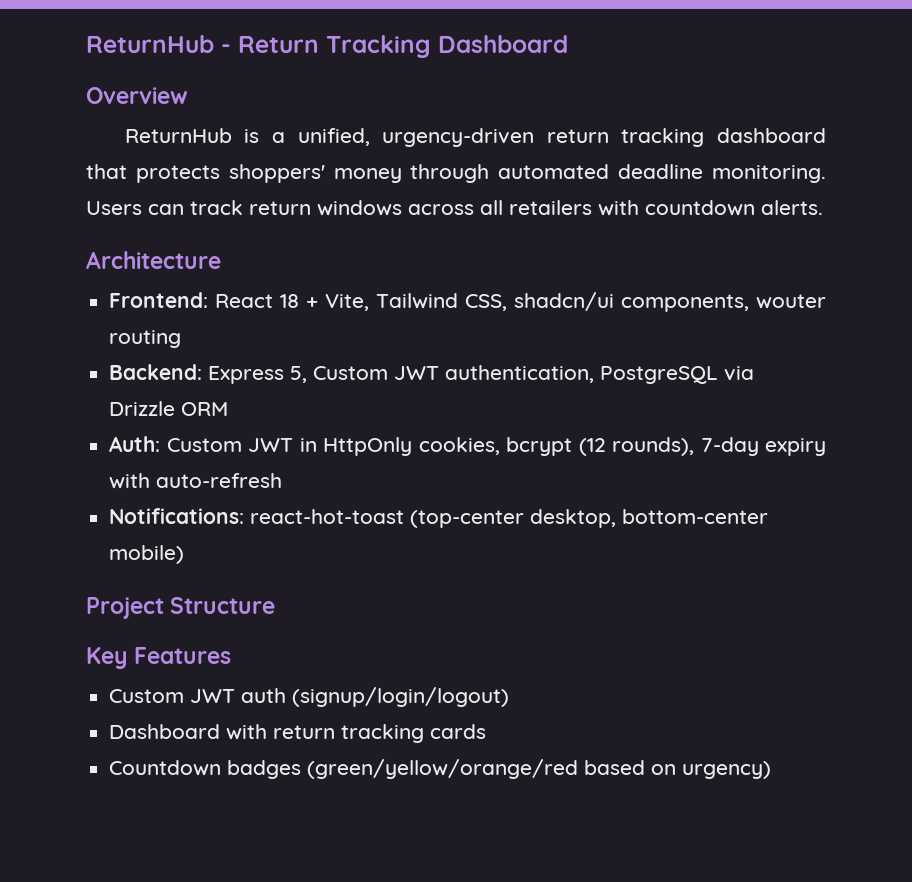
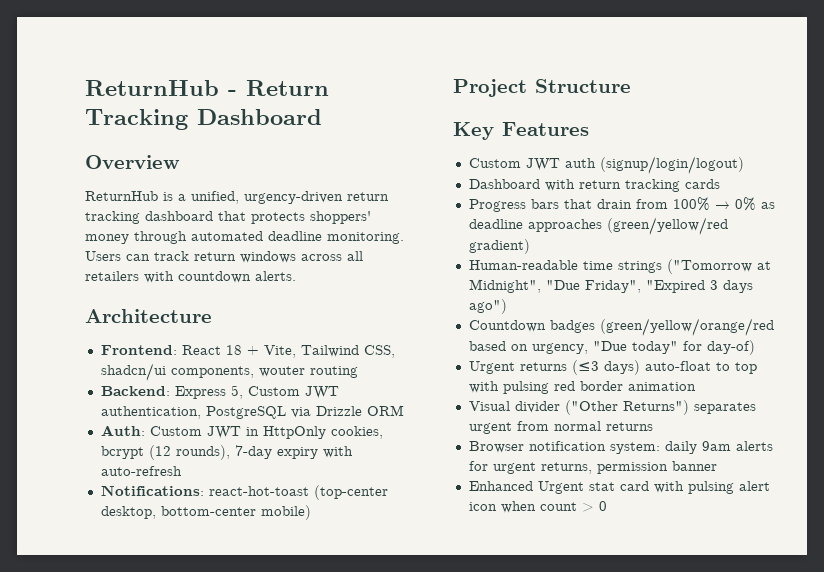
(487, 731) none -> [468,197,775,212] [468,217,728,235] [468,239,530,254] [468,259,771,274] [468,279,753,293] [468,299,507,314] // Progress bars that drain from 100% → 0% as deadline approaches (green/yellow/red gradient) // Human-readable time strings ("Tomorrow at Midnight", "Due Friday", "Expired 3 days ago")
[682,761,772,779] urgency) -> [531,340,755,355] [468,360,757,375] [468,381,696,394] [468,400,756,415] [468,421,653,434] [468,441,773,454] [468,461,717,474] [468,481,770,494] [468,501,607,513] urgency, "Due today" for day-of) // Urgent returns (≤3 days) auto-float to top with pulsing red border animation // Visual divider ("Other Returns") separates urgent from normal returns // Browser notification system: daily 9am alerts for urgent returns, permission banner // Enhanced Urgent stat card with pulsing alert icon when count > 0

